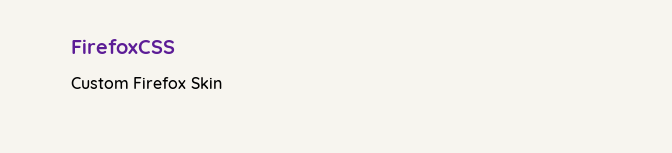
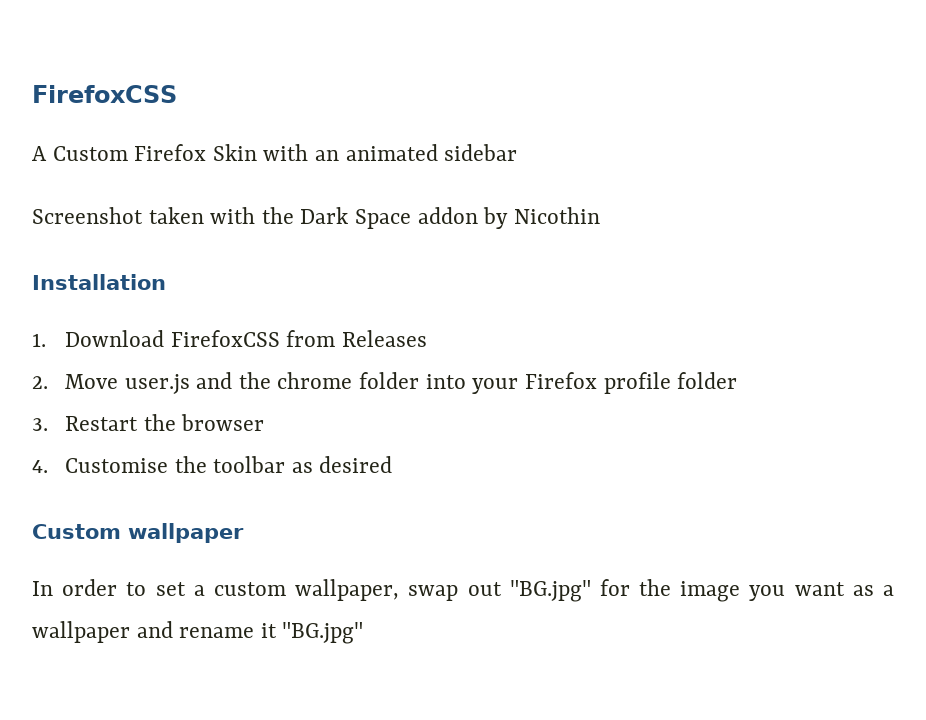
(175, 46) none -> [32,146,47,161] A
(222, 83) none -> [263,144,518,161] [32,207,600,229] [32,274,166,290] [32,330,427,347] [32,372,738,394] [32,414,265,431] [32,456,393,473] [32,523,244,543] [32,579,894,602] [32,621,364,644] with an animated sidebar // Screenshot taken with the Dark Space addon by Nicothin // Installation // 1. Download FirefoxCSS from Releases // 2. Move user.js and the chrome folder into your Firefox profile folder // 3. Restart the browser // 4. Customise the toolbar as desired // Custom wallpaper // In order to set a custom wallpaper, swap out "BG.jpg" for the image you want as a wallpaper and rename it "BG.jpg"

